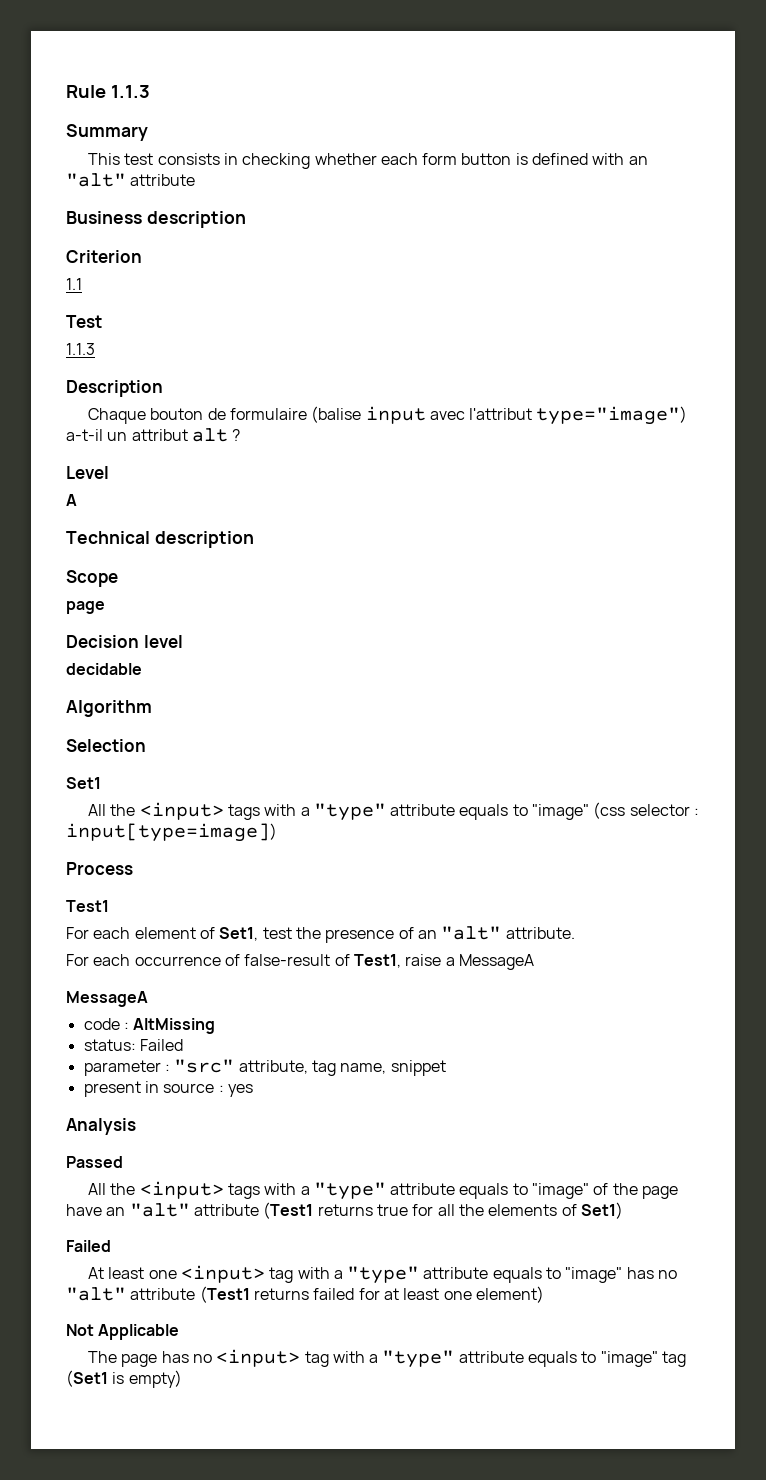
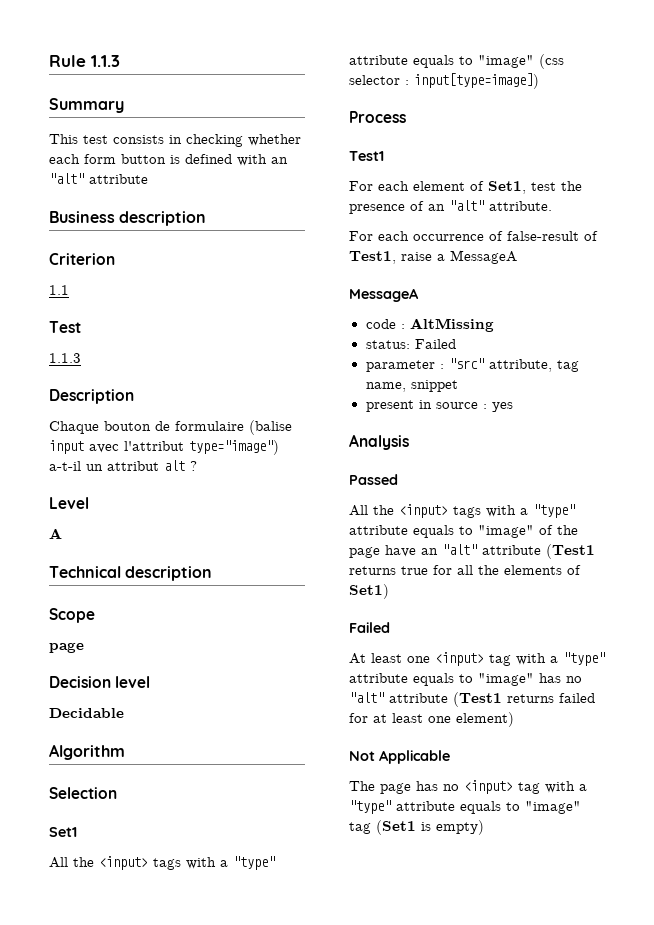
[66,663,142,675] decidable -> [49,708,124,718] Decidable

